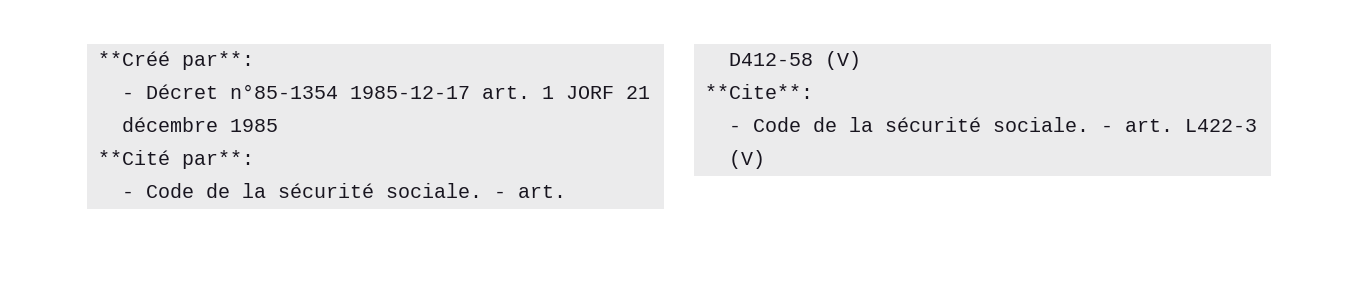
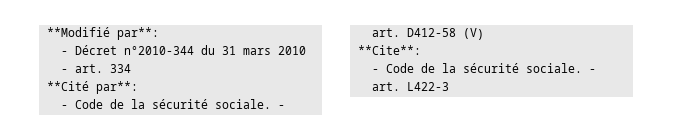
[97,51,170,66] **Créé -> [46,27,110,37] **Modifié
[229,84,650,99] [121,117,278,132] n°85-1354 1985-12-17 art. 1 JORF 21 décembre 1985 -> [123,45,306,55] [60,64,131,73] n°2010-344 du 31 mars 2010 - art. 334
[728,150,765,169] (V) -> (449, 86) none

